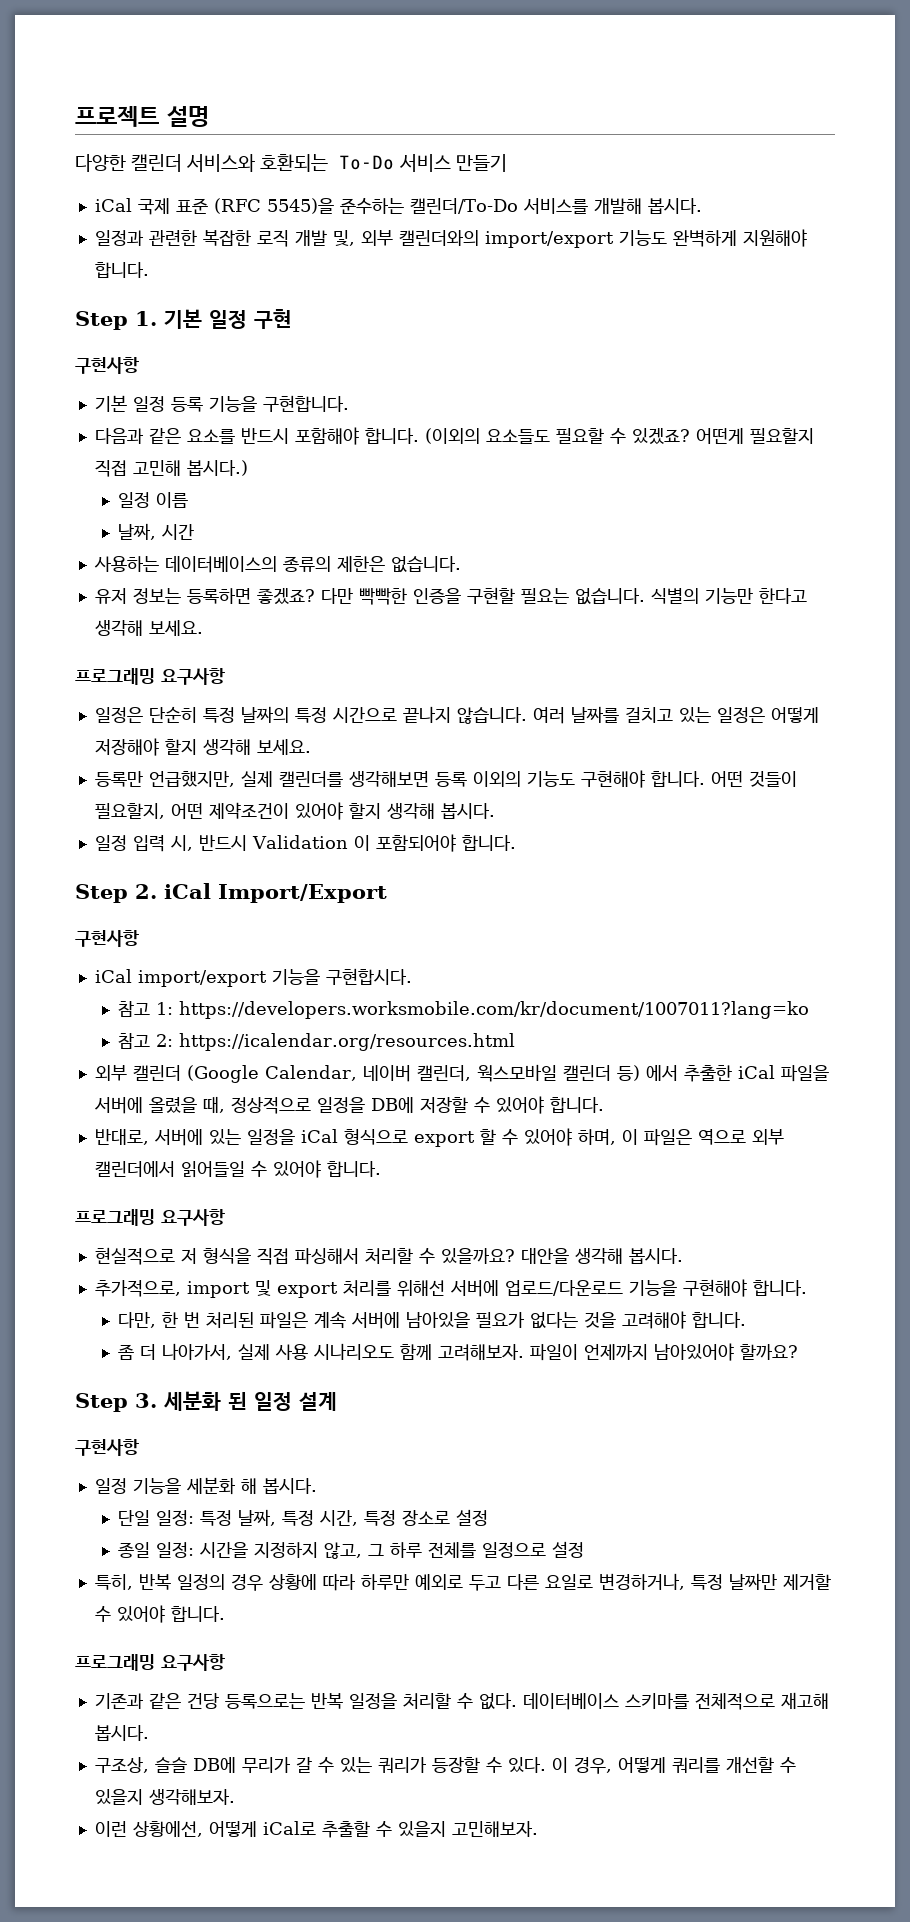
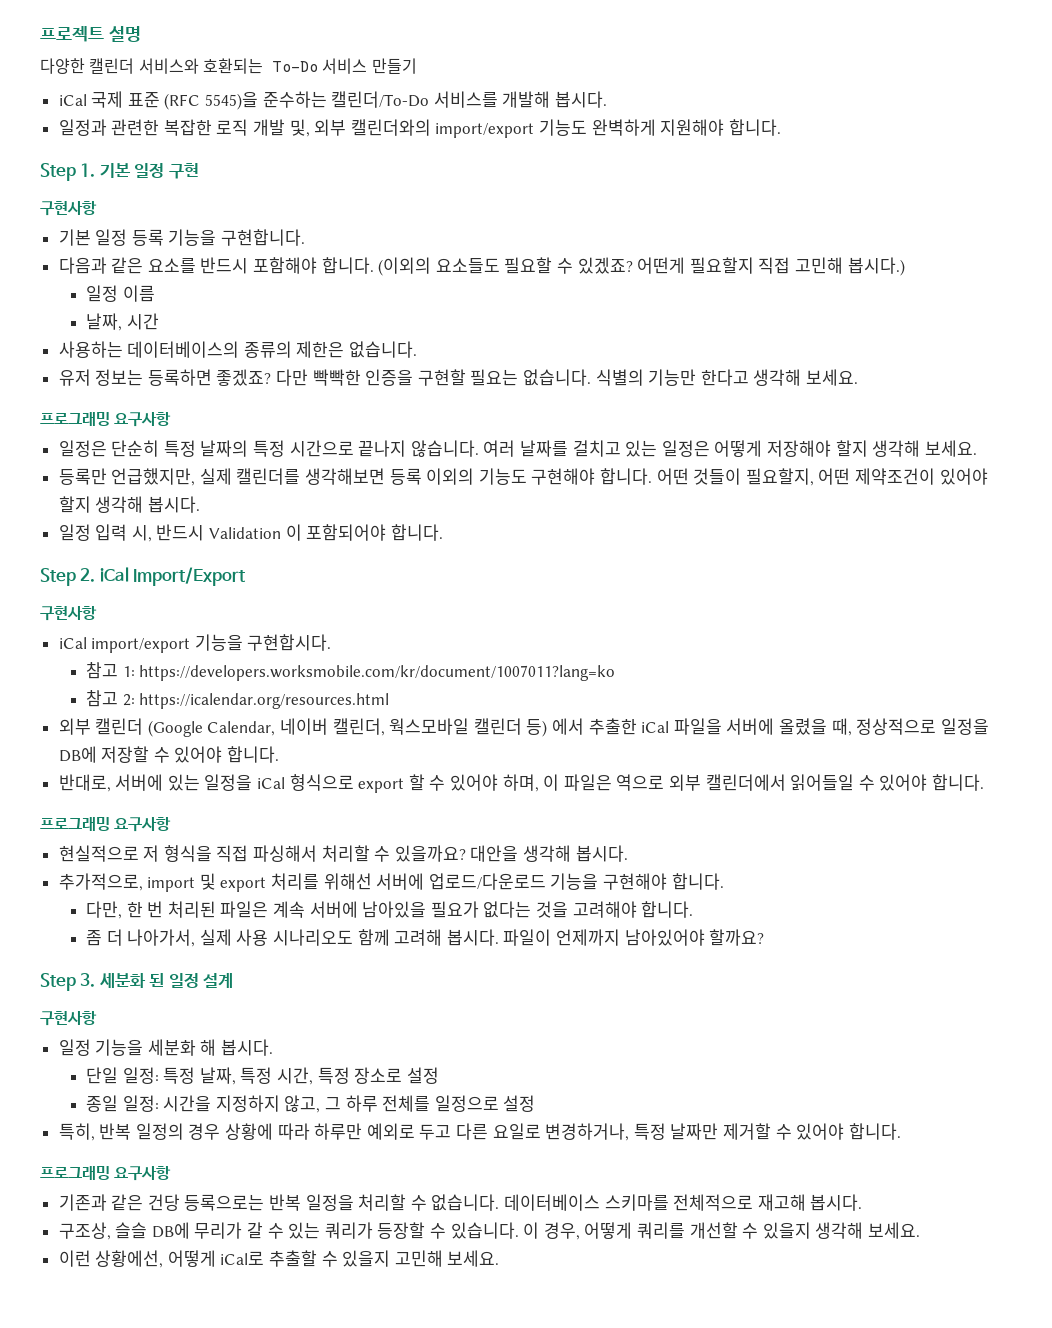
[438,1344,525,1361] 고려해보자. -> [394,929,499,946] 고려해 봅시다.
[478,1693,517,1710] 없다. -> [431,1194,500,1211] 없습니다.
[507,1757,546,1773] 있다. -> [450,1222,519,1239] 있습니다.
[148,1789,235,1805] 생각해보자. -> [815,1222,920,1239] 생각해 보세요.
[451,1821,538,1837] 고민해보자. -> [394,1250,500,1267] 고민해 보세요.

